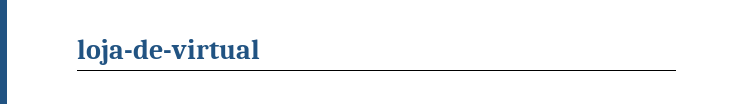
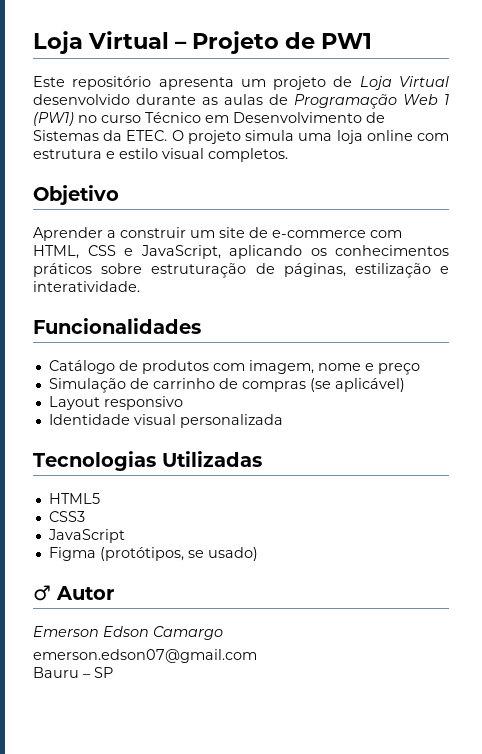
[77,39,260,65] loja-de-virtual -> [33,31,373,54] [33,76,449,90] [33,94,449,109] [33,112,385,126] [33,130,450,144] [33,148,288,162] [33,185,119,205] [33,227,402,241] [33,245,449,259] [33,263,449,278] [33,281,140,292] [33,318,201,334] [48,360,420,375] [48,378,405,393] [48,396,183,410] [48,414,283,428] [33,451,262,471] [48,493,100,504] [48,511,85,522] [47,529,125,543] [48,547,258,561] [33,585,114,601] [33,626,223,640] [33,649,257,663] [33,667,113,678] Loja Virtual – Projeto de PW1 // Este repositório apresenta um projeto de Loja Virtual desenvolvido durante as aulas de Programação Web 1 (PW1) no curso Técnico em Desenvolvimento de Sistemas da ETEC. O projeto simula uma loja online com estrutura e estilo visual completos. // Objetivo // Aprender a construir um site de e-commerce com HTML, CSS e JavaScript, aplicando os conhecimentos práticos sobre estruturação de páginas, estilização e interatividade. // Funcionalidades // Catálogo de produtos com imagem, nome e preço // Simulação de carrinho de compras (se aplicável) // Layout responsivo // Identidade visual personalizada // Tecnologias Utilizadas // HTML5 // CSS3 // JavaScript // Figma (protótipos, se usado) // ♂ Autor // Emerson Edson Camargo // emerson.edson07@gmail.com // Bauru – SP

